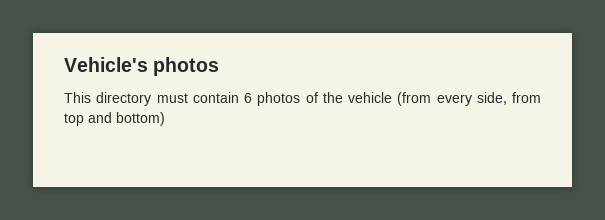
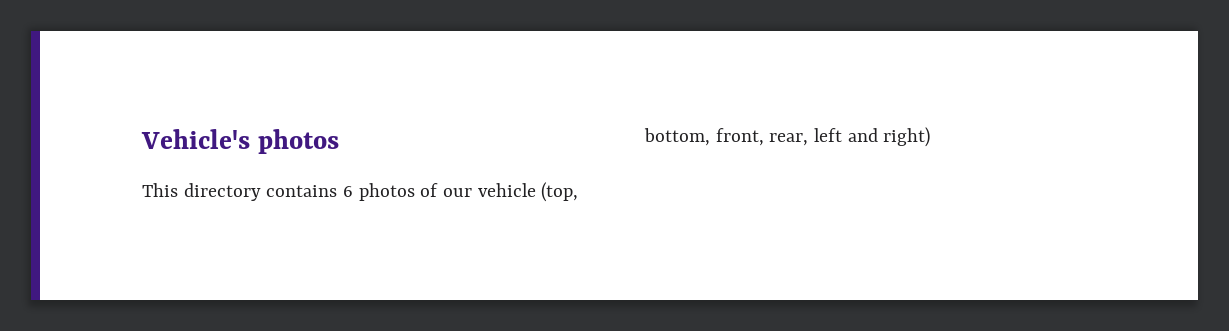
[156,92,239,103] must contain -> [266,185,338,197] contains
[322,92,541,106] [64,112,165,126] the vehicle (from every side, from top and bottom) -> [443,182,579,202] [644,127,931,147] our vehicle (top, bottom, front, rear, left and right)

